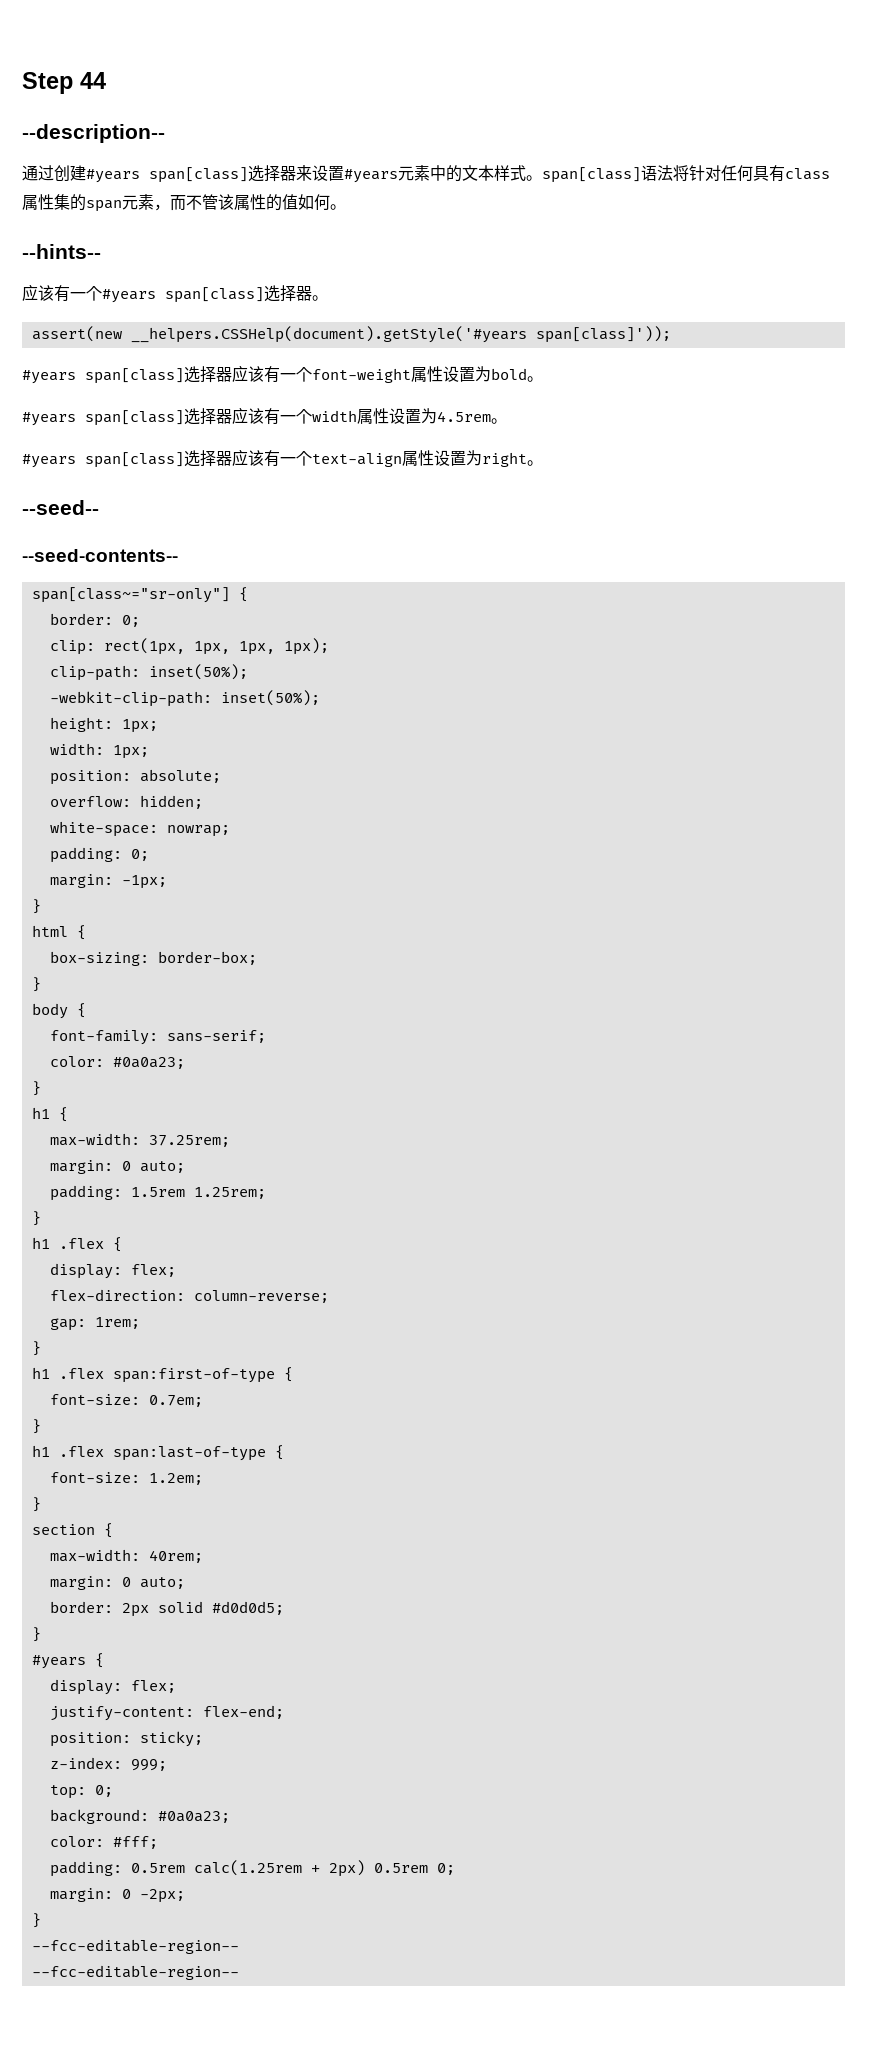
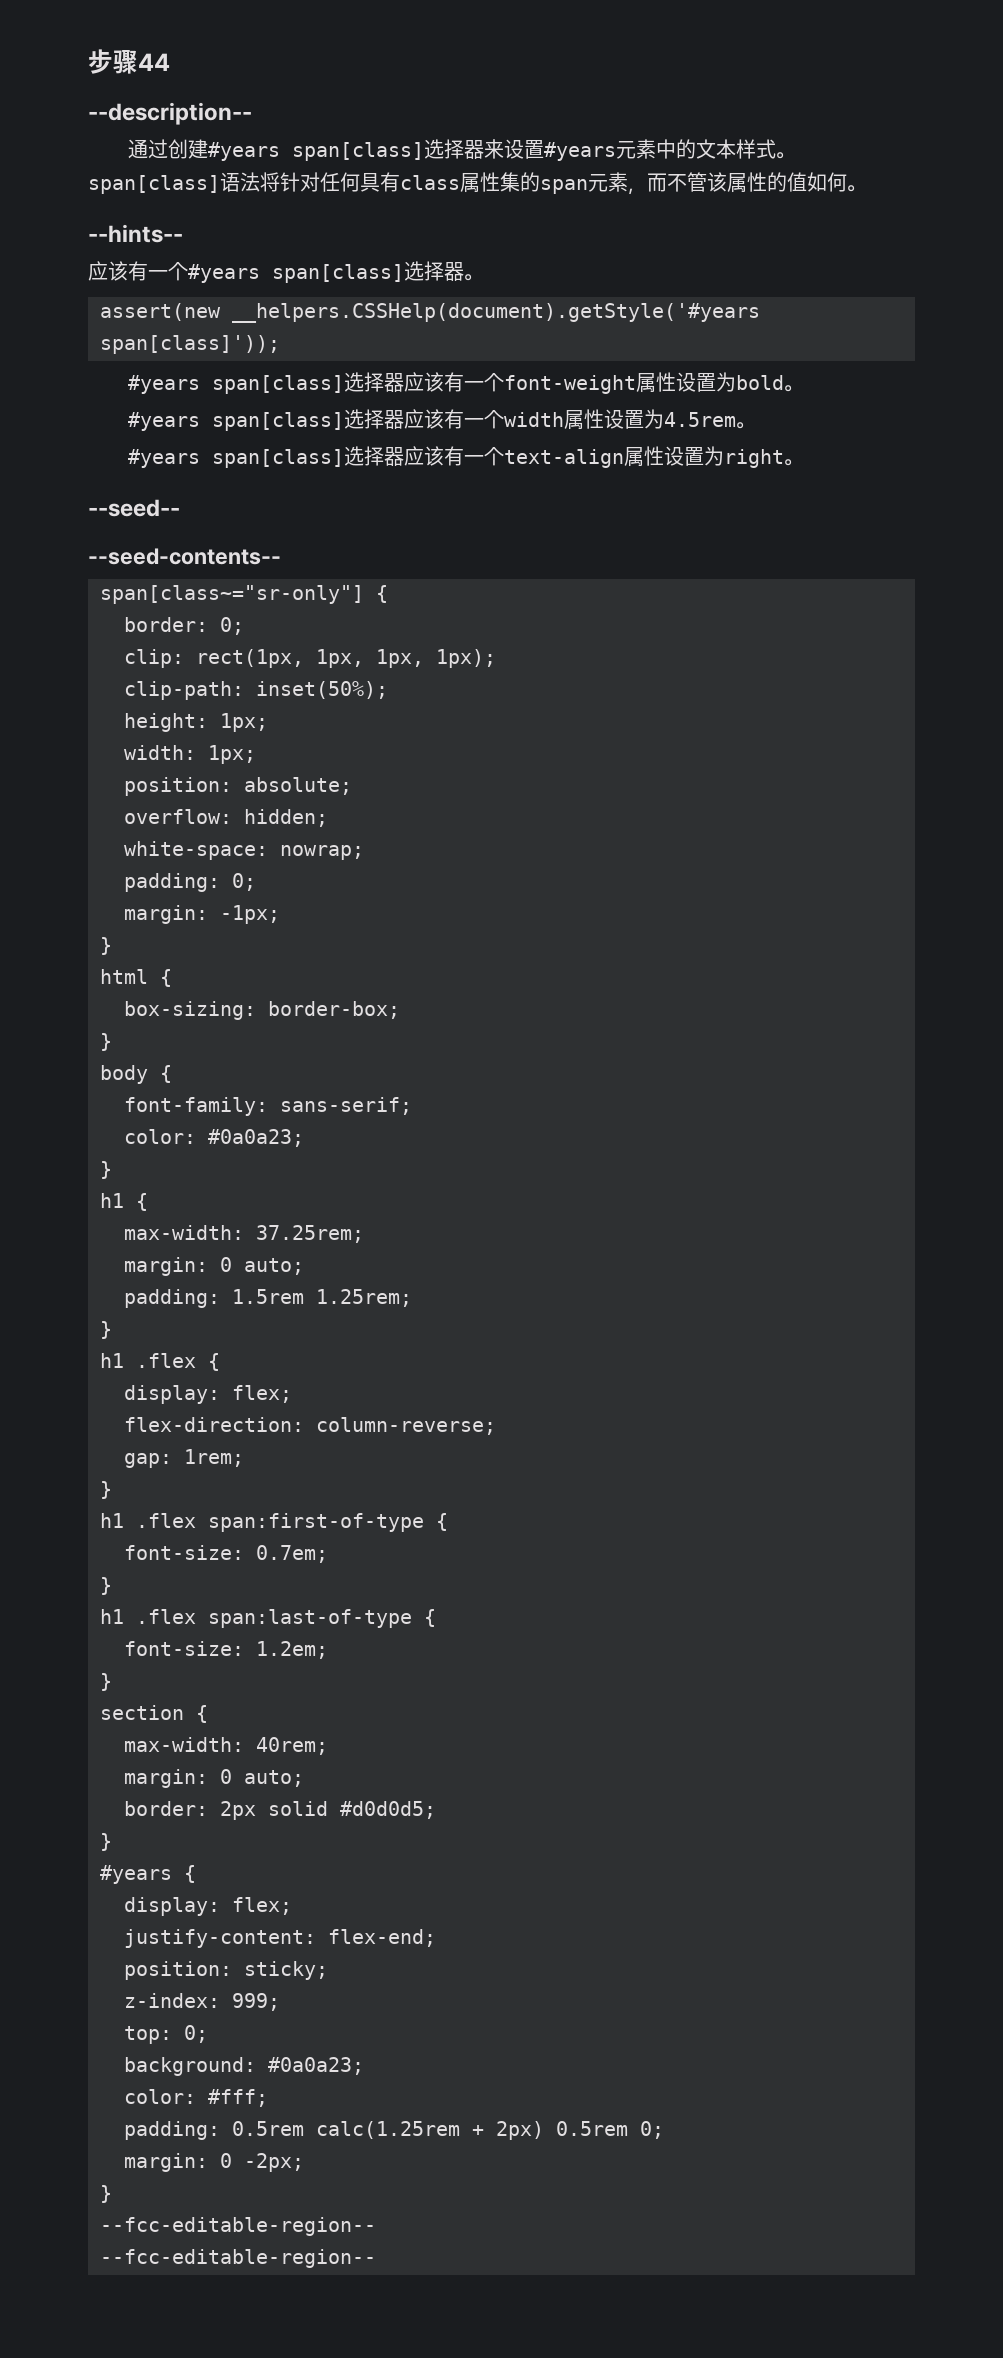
[22,72,73,94] Step -> [88,49,138,74] 步骤
[49,690,320,707] // -webkit-clip-path: inset(50%); -> (388, 690) none

